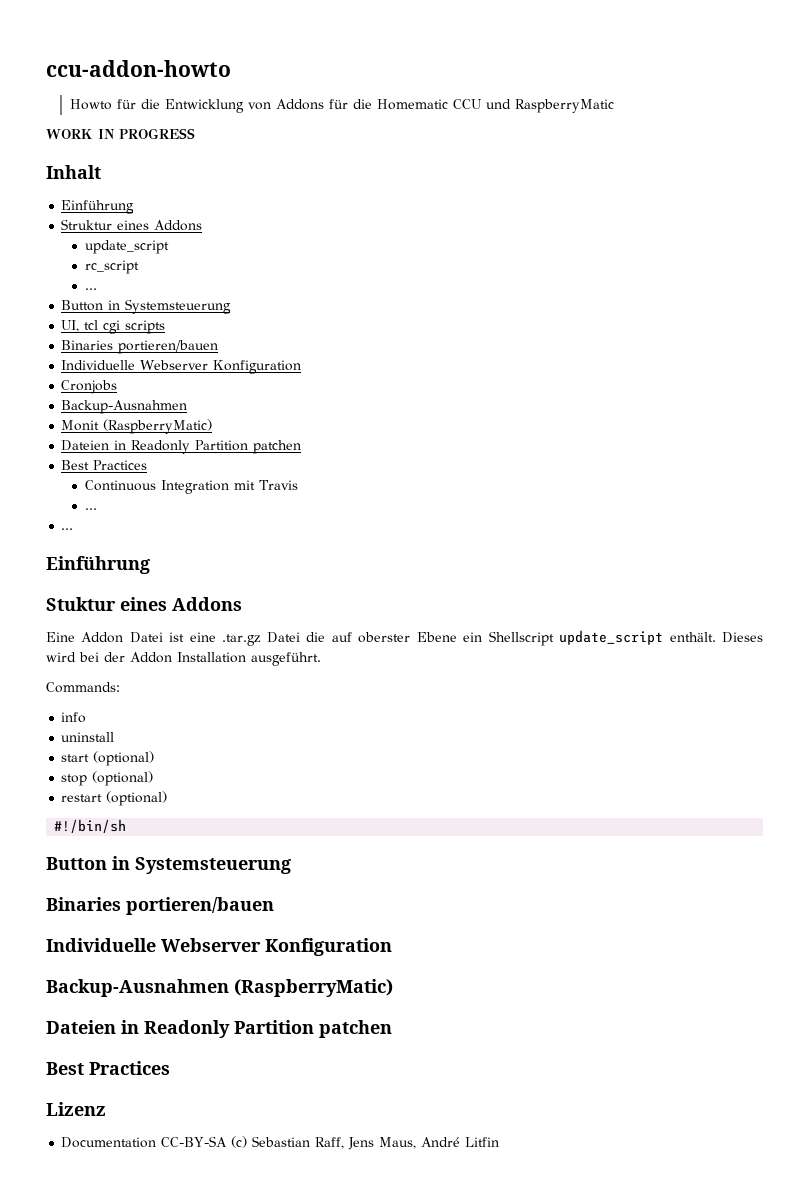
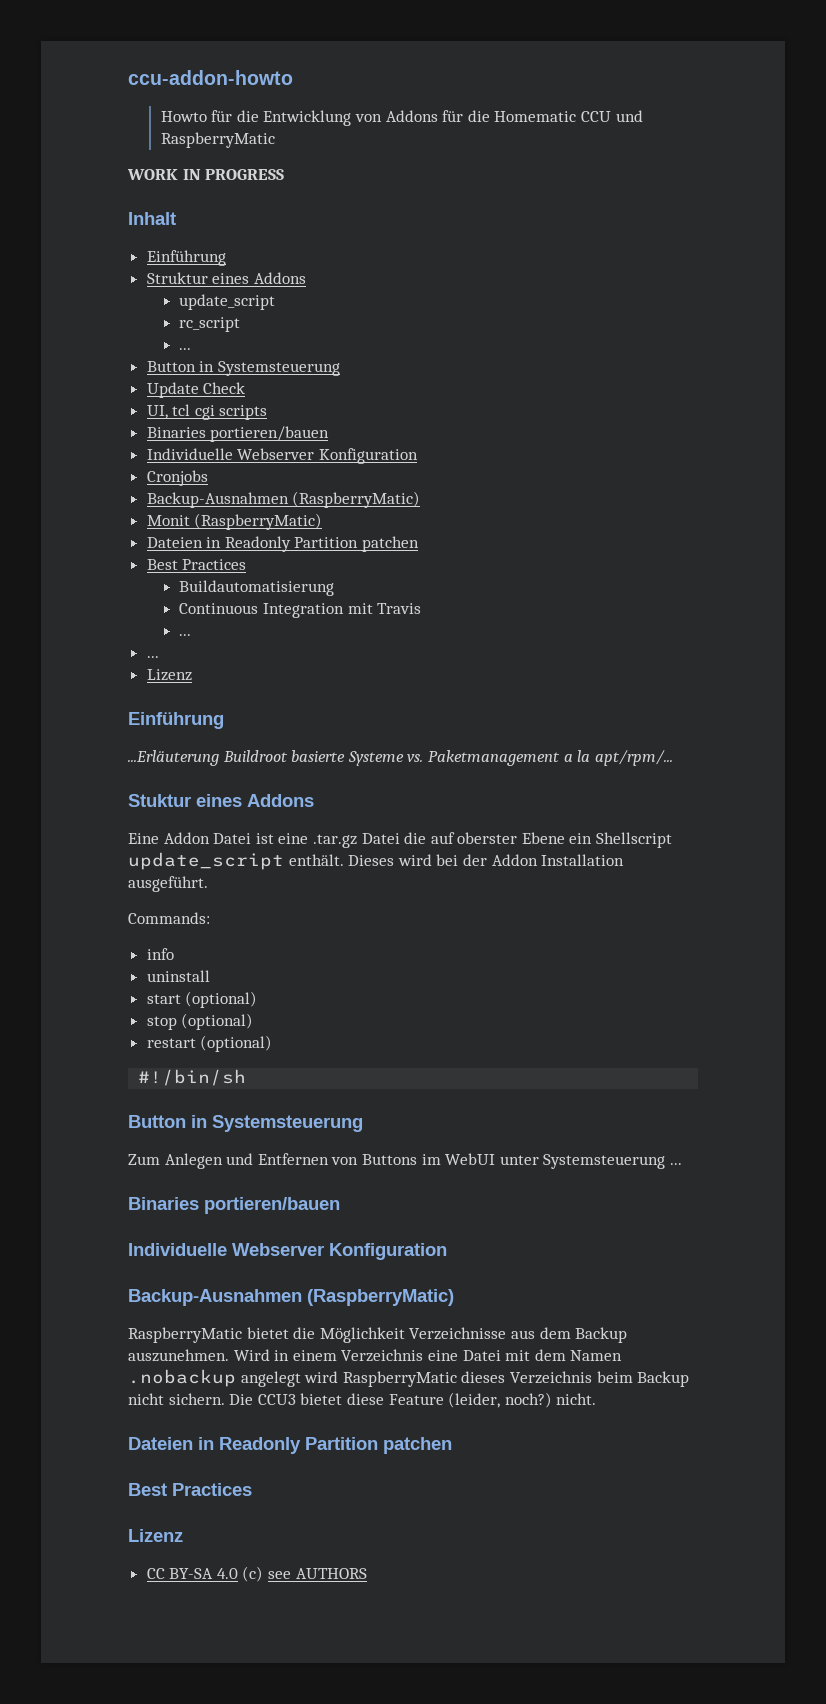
(232, 306) none -> [146,382,246,398] // Update Check
(188, 407) none -> [292,491,421,508] (RaspberryMatic)
(148, 465) none -> [179,580,335,596] // Buildautomatisierung
[46,556,150,574] // Einführung -> [146,669,192,681] [128,712,224,729] [128,750,673,766] // Lizenz // Einführung // ...Erläuterung Buildroot basierte Systeme vs. Paketmanagement a la apt/rpm/...
(291, 865) none -> [128,1153,682,1169] // Zum Anlegen und Entfernen von Buttons im WebUI unter Systemsteuerung ...
(393, 988) none -> [128,1327,628,1343] [128,1349,623,1362] [128,1369,690,1387] [128,1392,597,1408] // RaspberryMatic bietet die Möglichkeit Verzeichnisse aus dem Backup auszunehmen. Wird in einem Verzeichnis eine Datei mit dem Namen .nobackup angelegt wird RaspberryMatic dieses Verzeichnis beim Backup nicht sichern. Die CCU3 bietet diese Feature (leider, noch?) nicht.
[61,1136,500,1150] Documentation CC-BY-SA (c) Sebastian Raff, Jens Maus, André Litfin -> [146,1566,367,1582] CC BY-SA 4.0 (c) see AUTHORS

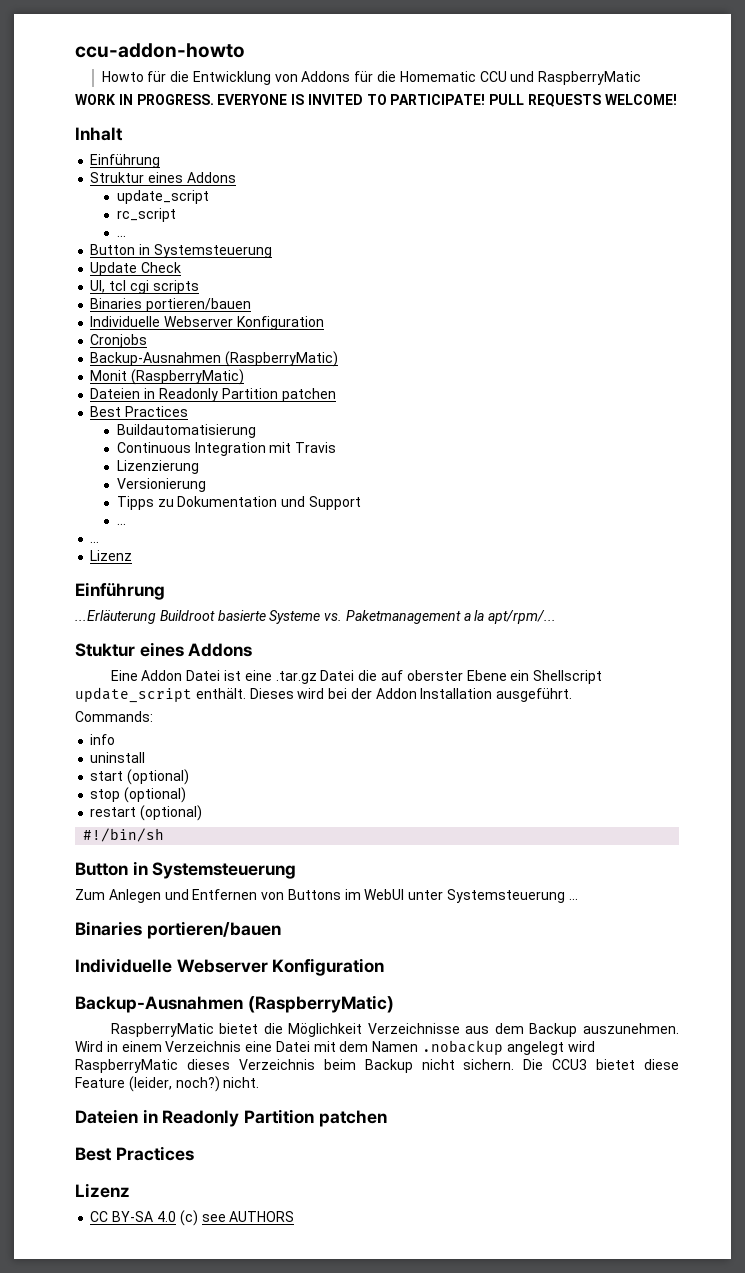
[205,169,285,180] PROGRESS -> [136,94,677,107] PROGRESS. EVERYONE IS INVITED TO PARTICIPATE! PULL REQUESTS WELCOME!
(422, 608) none -> [116,460,199,474] [116,478,206,492] [116,496,362,510] // Lizenzierung // Versionierung // Tipps zu Dokumentation und Support

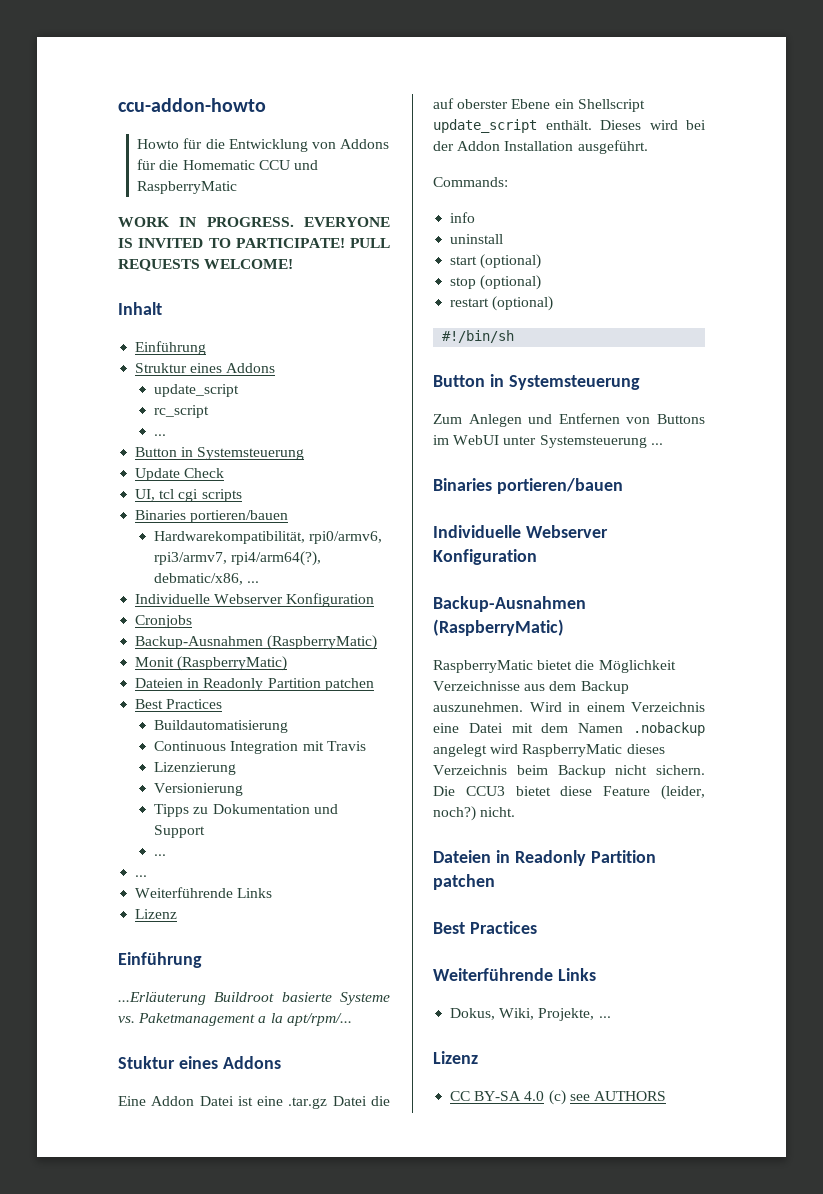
(252, 305) none -> [154,531,383,544] [154,551,322,566] [154,573,260,585] // Hardwarekompatibilität, rpi0/armv6, rpi3/armv7, rpi4/arm64(?), debmatic/x86, ...
(100, 542) none -> [135,887,273,898] // Weiterführende Links
(194, 1153) none -> [433,968,596,981] [450,1008,611,1021] // Weiterführende Links // Dokus, Wiki, Projekte, ...

